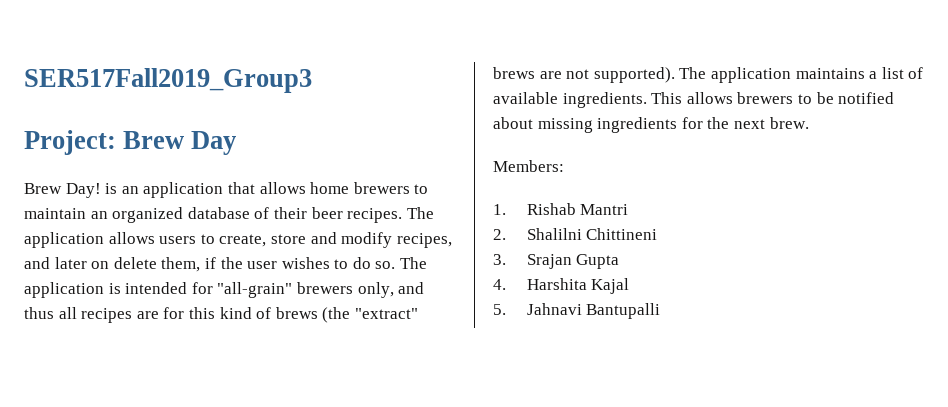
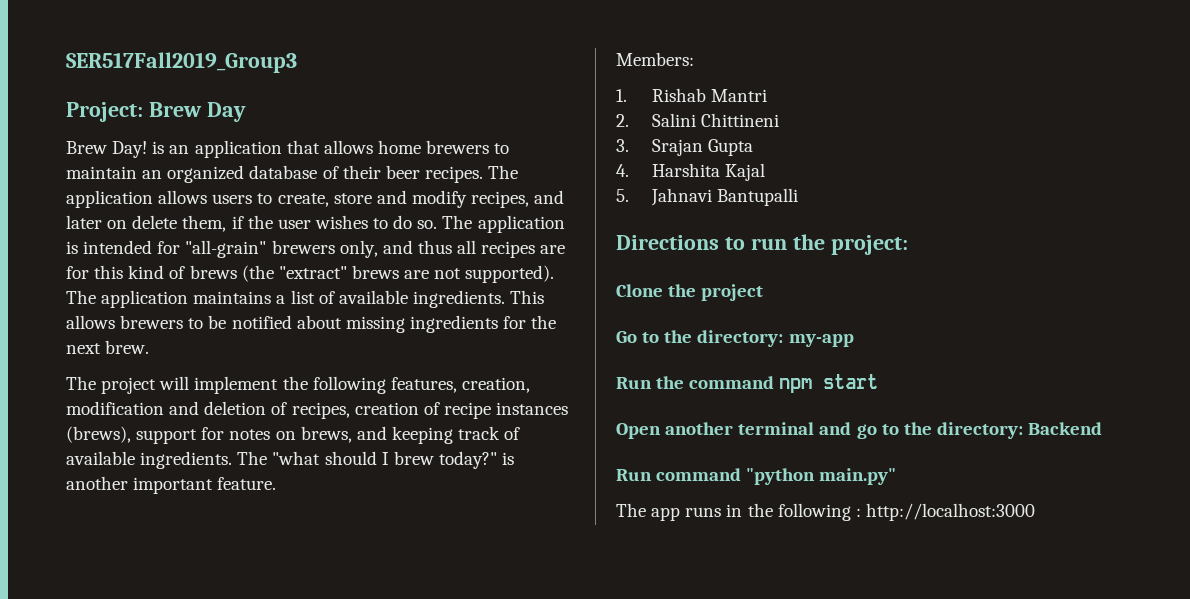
(809, 123) none -> [66,376,530,394] [66,401,569,419] [66,426,521,444] [66,451,515,469] [66,476,277,494] // The project will implement the following features, creation, modification and deletion of recipes, creation of recipe instances (brews), support for notes on brews, and keeping track of available ingredients. The "what should I brew today?" is another important feature.
[526,228,582,240] Shalilni -> [651,113,696,127] Salini
(661, 311) none -> [616,234,908,255] [616,284,764,301] [616,330,854,347] [616,374,879,393] [616,422,1103,439] [616,468,897,485] [616,503,1035,521] // Directions to run the project: // Clone the project // Go to the directory: my-app // Run the command npm start // Open another terminal and go to the directory: Backend // Run command "python main.py" // The app runs in the following : http://localhost:3000

